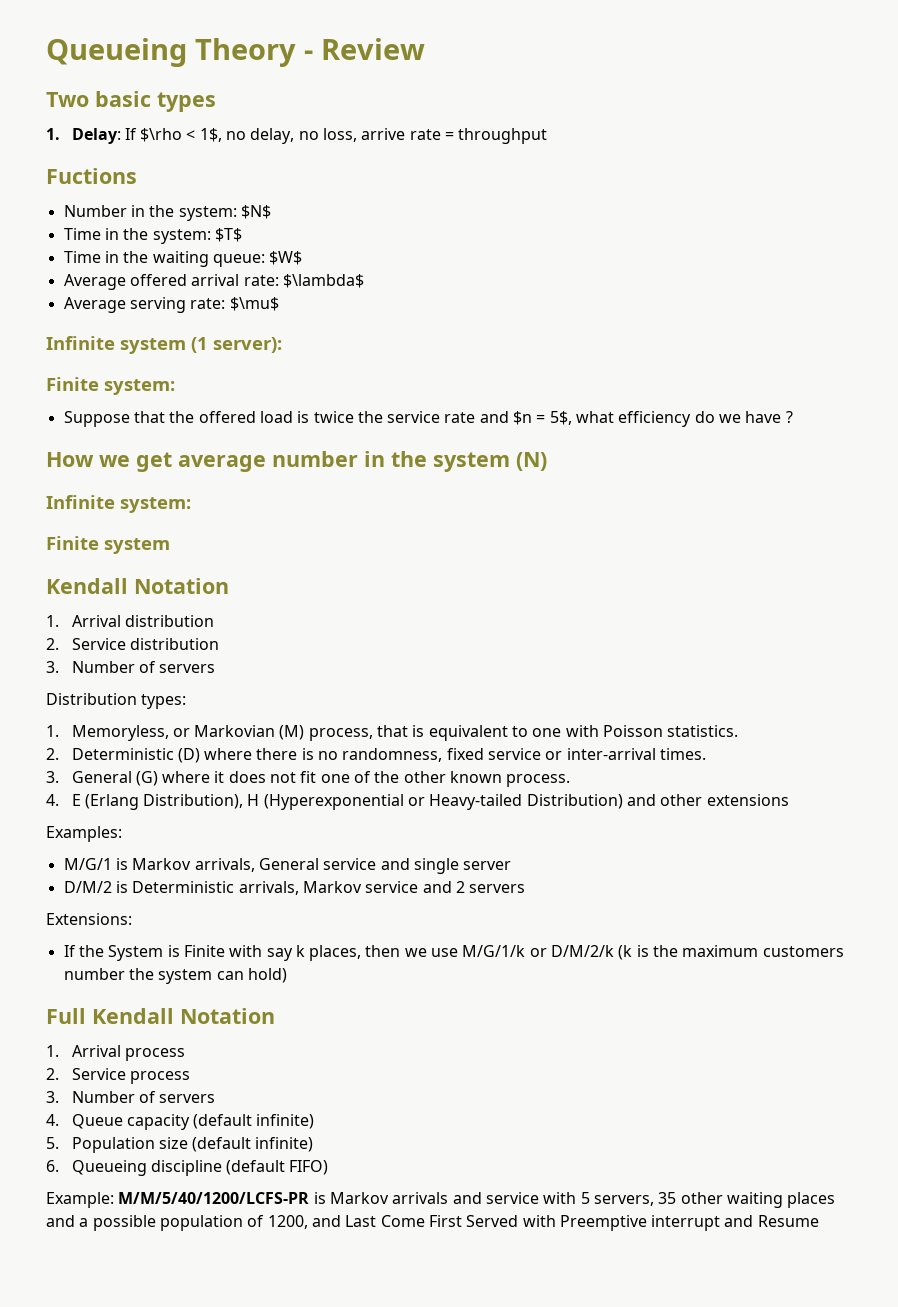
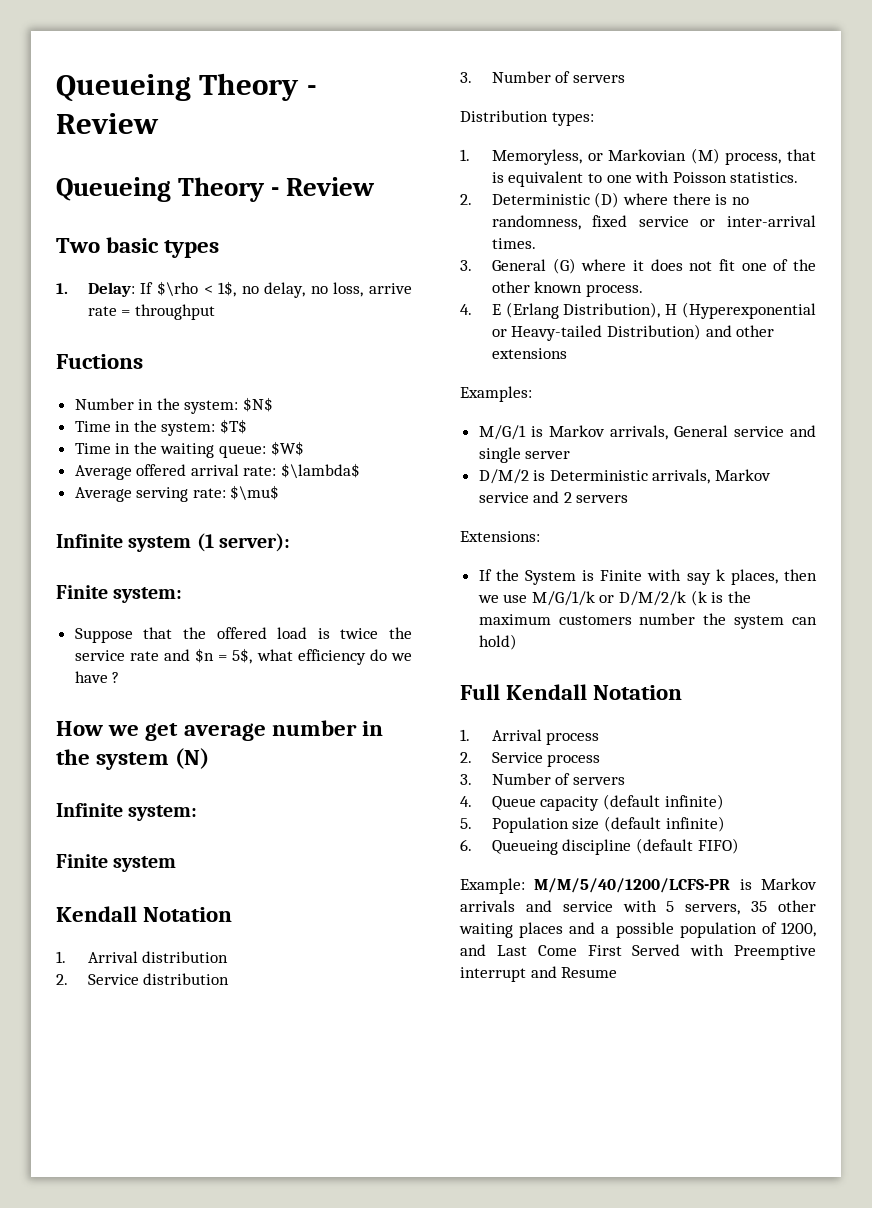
[46,38,425,67] Queueing Theory - Review -> [56,73,317,102] [56,113,159,134] [56,177,376,202] Queueing Theory - Review // Queueing Theory - Review

